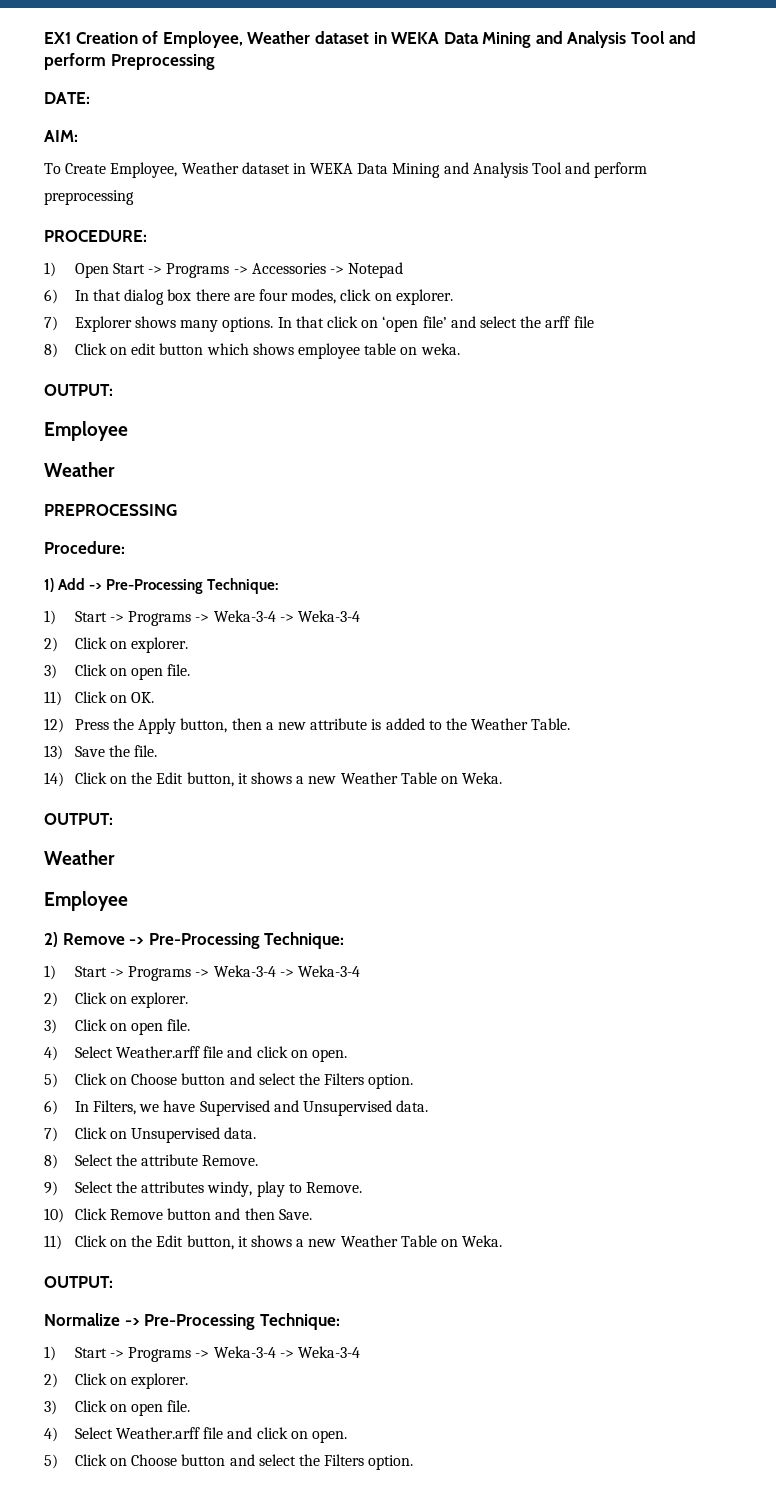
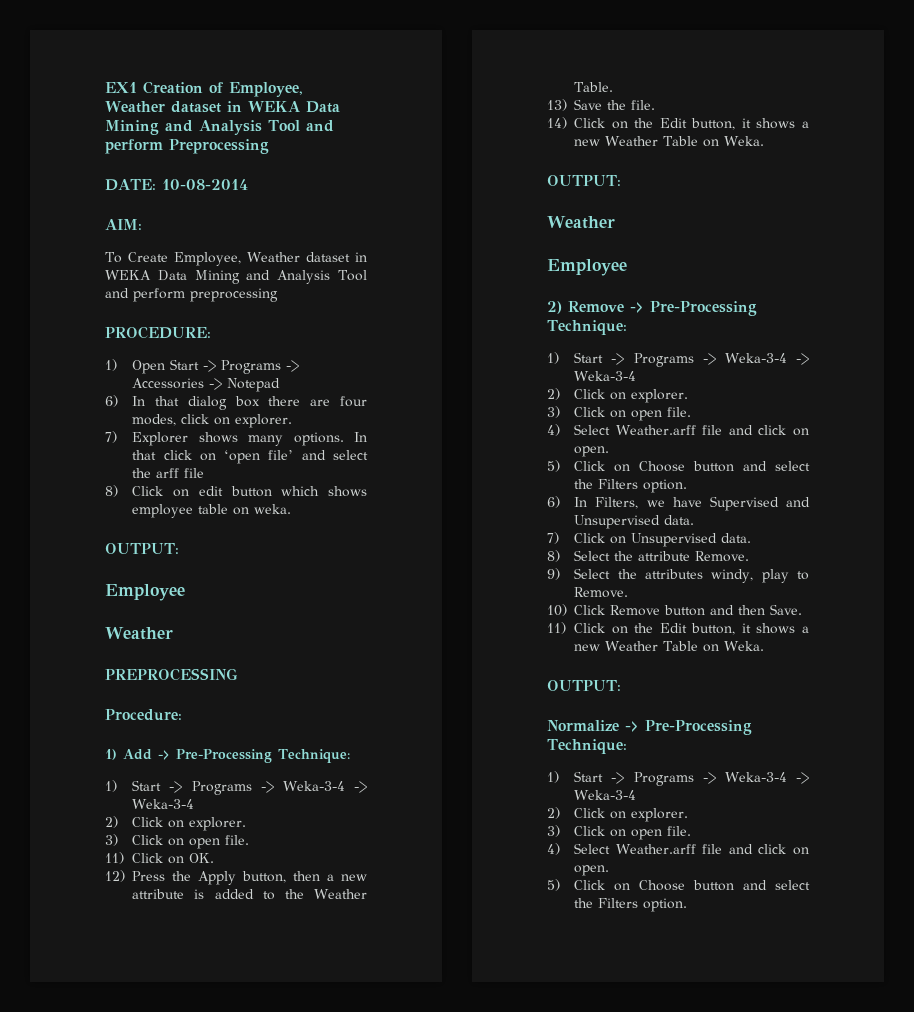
(90, 98) none -> [161,179,248,190] 10-08-2014

